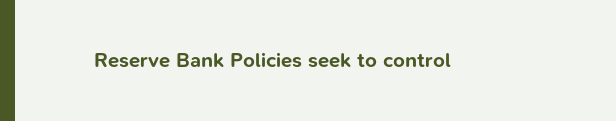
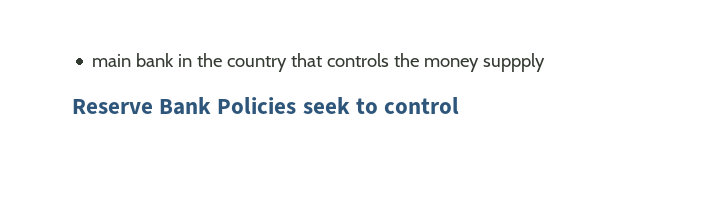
(94, 60) none -> [92,53,546,72] main bank in the country that controls the money suppply //

